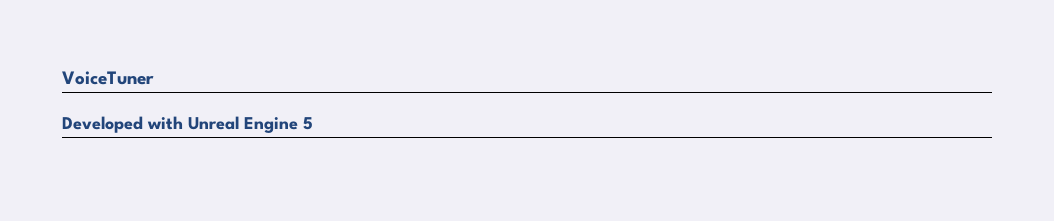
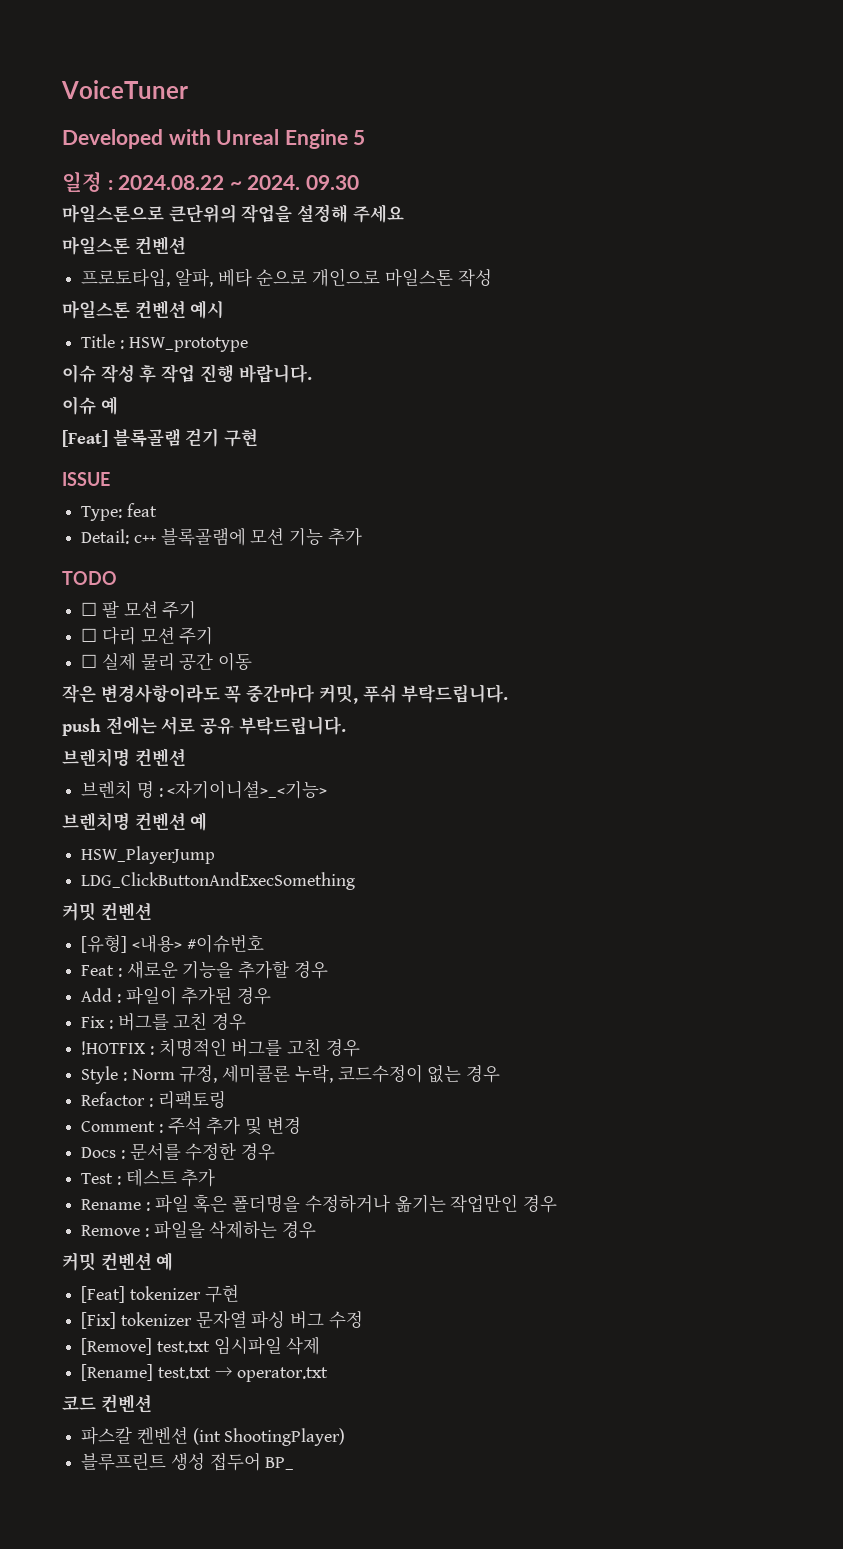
(313, 123) none -> [62,171,359,192] [62,204,404,223] [62,236,186,255] [81,268,492,287] [62,300,225,319] [81,334,248,352] [62,364,312,383] [62,396,118,415] [62,428,259,447] [62,472,110,486] [81,503,157,521] [81,527,362,546] [62,571,117,585] [81,601,197,619] [81,626,214,645] [81,652,253,671] [62,684,509,704] [62,716,346,736] [62,748,186,767] [81,780,328,799] [62,812,208,831] [81,846,216,864] [81,872,356,890] [62,902,152,921] [81,934,264,953] [81,960,328,979] [81,986,272,1005] [81,1012,247,1031] [81,1038,360,1057] [81,1064,501,1084] [81,1090,226,1109] [81,1116,301,1135] [81,1142,276,1161] [81,1168,216,1187] [81,1194,558,1213] [81,1220,317,1239] [62,1252,174,1271] [81,1284,239,1303] [81,1310,363,1329] [81,1336,321,1355] [81,1364,329,1382] [62,1394,152,1413] [81,1426,346,1446] [81,1452,295,1471] // 일정 : 2024.08.22 ~ 2024. 09.30 // 마일스톤으로 큰단위의 작업을 설정해 주세요 // 마일스톤 컨벤션 // 프로토타입, 알파, 베타 순으로 개인으로 마일스톤 작성 // 마일스톤 컨벤션 예시 // Title : HSW_prototype // 이슈 작성 후 작업 진행 바랍니다. // 이슈 예 // [Feat] 블록골램 걷기 구현 // ISSUE // Type: feat // Detail: c++ 블록골램에 모션 기능 추가 // TODO // ☐ 팔 모션 주기 // ☐ 다리 모션 주기 // ☐ 실제 물리 공간 이동 // 작은 변경사항이라도 꼭 중간마다 커밋, 푸쉬 부탁드립니다. // push 전에는 서로 공유 부탁드립니다. // 브렌치명 컨벤션 // 브렌치 명 : <자기이니셜>_<기능> // 브렌치명 컨벤션 예 // HSW_PlayerJump // LDG_ClickButtonAndExecSomething // 커밋 컨벤션 // [유형] <내용> #이슈번호 // Feat : 새로운 기능을 추가할 경우 // Add : 파일이 추가된 경우 // Fix : 버그를 고친 경우 // !HOTFIX : 치명적인 버그를 고친 경우 // Style : Norm 규정, 세미콜론 누락, 코드수정이 없는 경우 // Refactor : 리팩토링 // Comment : 주석 추가 및 변경 // Docs : 문서를 수정한 경우 // Test : 테스트 추가 // Rename : 파일 혹은 폴더명을 수정하거나 옮기는 작업만인 경우 // Remove : 파일을 삭제하는 경우 // 커밋 컨벤션 예 // [Feat] tokenizer 구현 // [Fix] tokenizer 문자열 파싱 버그 수정 // [Remove] test.txt 임시파일 삭제 // [Rename] test.txt → operator.txt // 코드 컨벤션 // 파스칼 켄벤션 (int ShootingPlayer) // 블루프린트 생성 접두어 BP_

